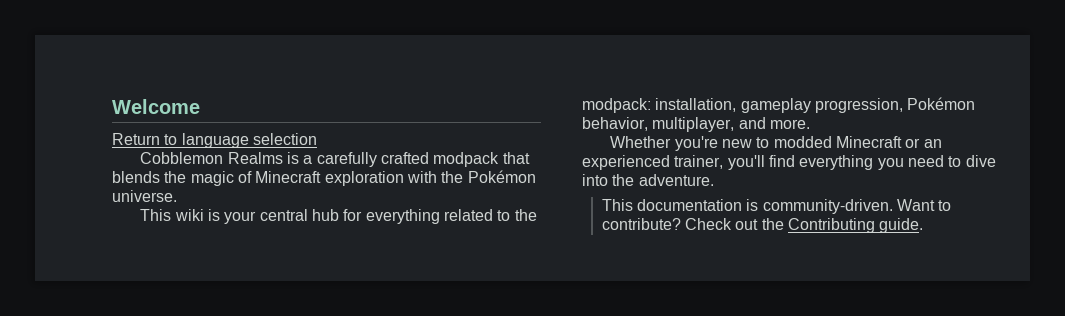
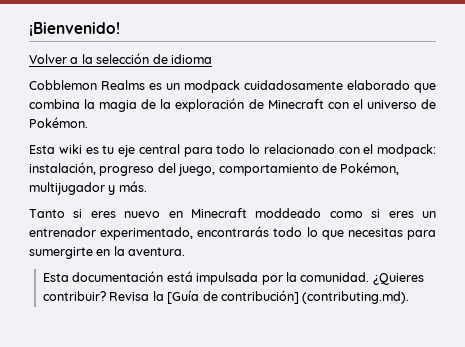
[112,99,200,114] [112,133,317,148] [140,152,530,167] [112,170,536,186] [112,190,177,202] [140,209,537,224] [582,97,976,113] [582,117,810,132] [610,136,942,151] [582,155,996,170] [582,174,714,186] [601,199,952,214] [601,218,924,233] Welcome // Return to language selection // Cobblemon Realms is a carefully crafted modpack that blends the magic of Minecraft exploration with the Pokémon universe. // This wiki is your central hub for everything related to the modpack: installation, gameplay progression, Pokémon behavior, multiplayer, and more. // Whether you're new to modded Minecraft or an experienced trainer, you'll find everything you need to dive into the adventure. // This documentation is community-driven. Want to contribute? Check out the Contributing guide. -> [29,22,120,36] [29,53,212,64] [29,80,436,93] [29,98,436,112] [29,117,88,128] [29,144,436,157] [29,162,400,176] [29,181,147,195] [29,208,436,218] [29,226,437,240] [29,246,186,259] [43,271,424,285] [43,290,410,304] ¡Bienvenido! // Volver a la selección de idioma // Cobblemon Realms es un modpack cuidadosamente elaborado que combina la magia de la exploración de Minecraft con el universo de Pokémon. // Esta wiki es tu eje central para todo lo relacionado con el modpack: instalación, progreso del juego, comportamiento de Pokémon, multijugador y más. // Tanto si eres nuevo en Minecraft moddeado como si eres un entrenador experimentado, encontrarás todo lo que necesitas para sumergirte en la aventura. // Esta documentación está impulsada por la comunidad. ¿Quieres contribuir? Revisa la [Guía de contribución] (contributing.md).

